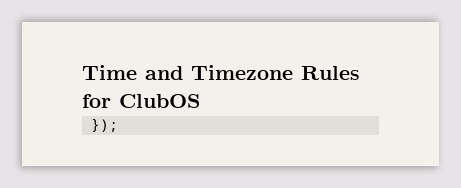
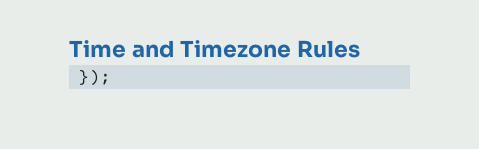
[82,94,200,108] for ClubOS -> (360, 49) none

